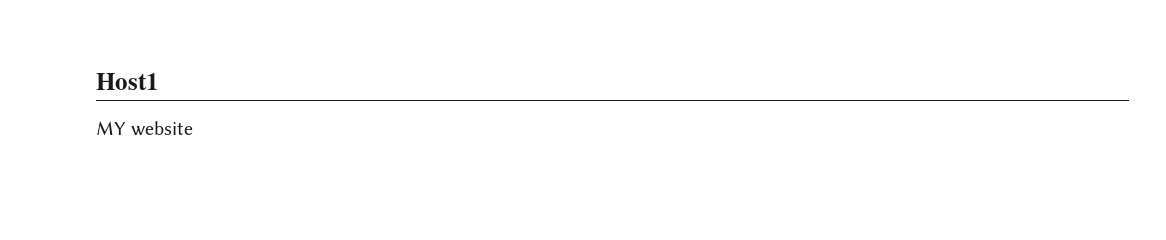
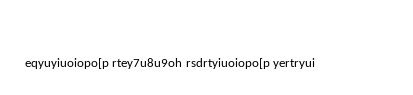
[96,73,159,90] [96,121,194,136] Host1 // MY website -> [25,58,316,69] eqyuyiuoiopo[p rtey7u8u9oh rsdrtyiuoiopo[p yertryui

